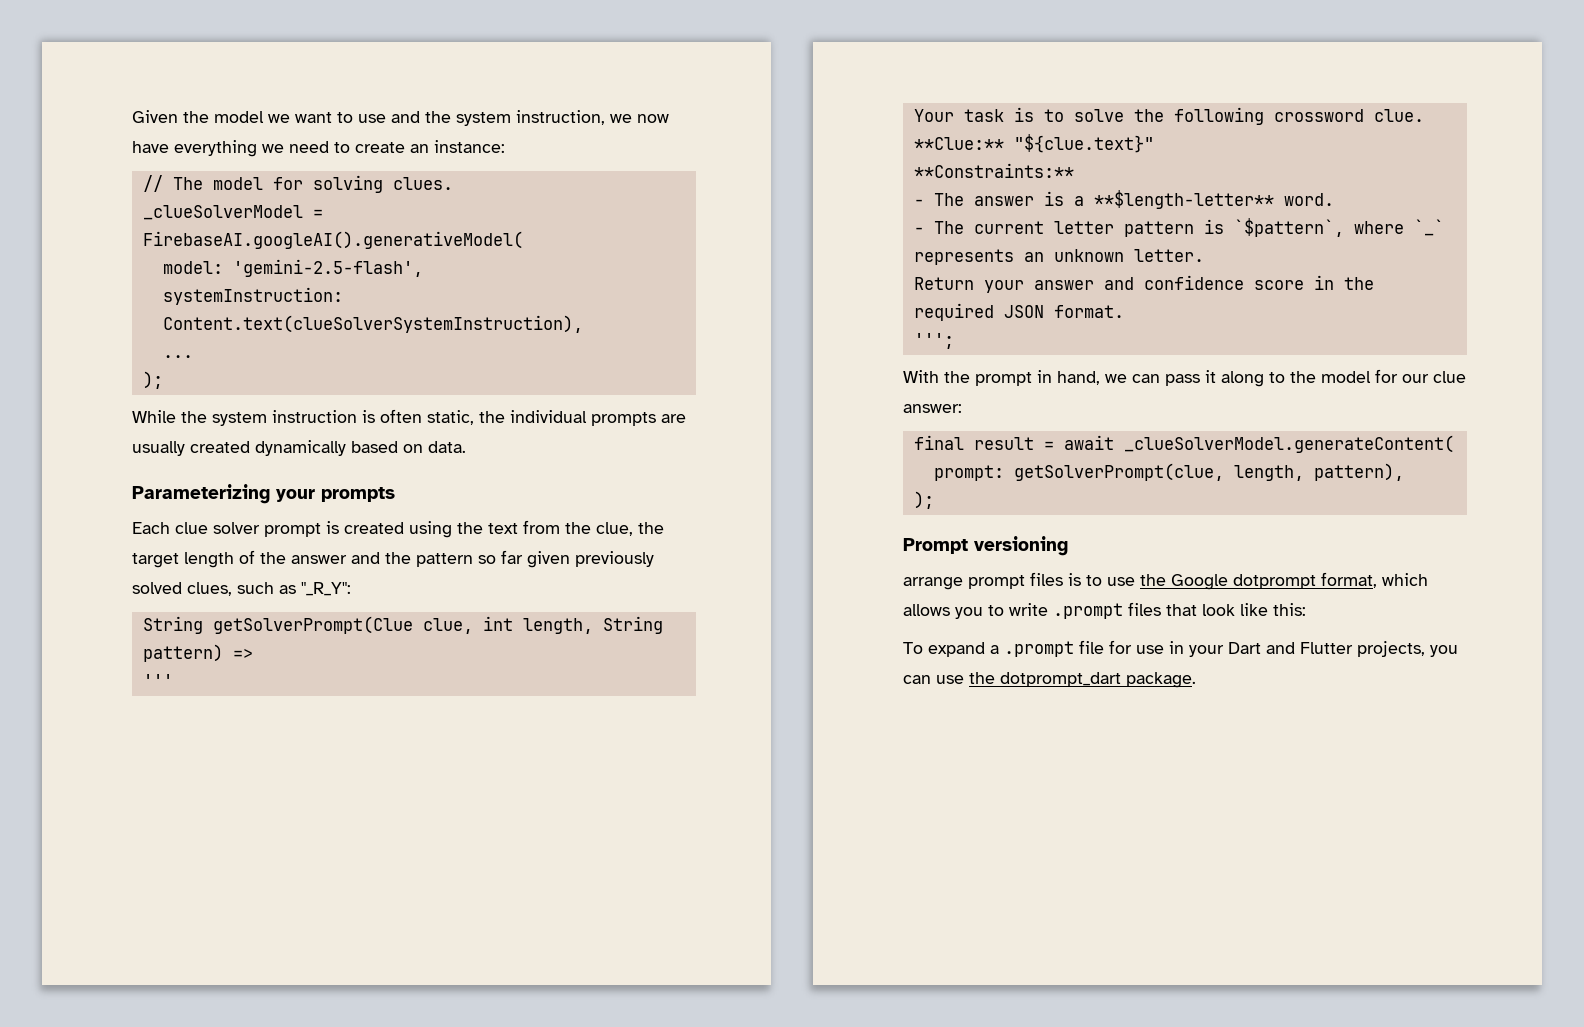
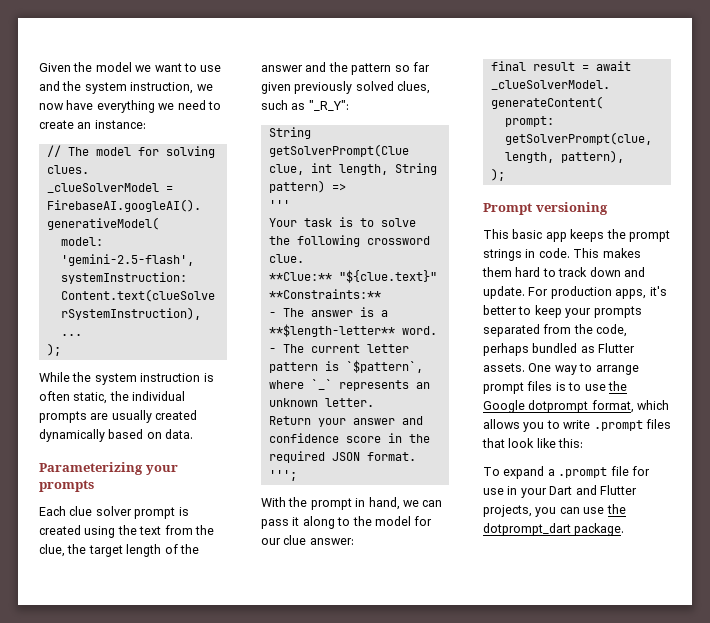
(1068, 546) none -> [483,229,670,242] [483,248,641,261] [482,267,645,277] [483,286,667,299] [483,305,642,318] [483,324,628,337] [483,343,636,356] [483,363,593,375] This basic app keeps the prompt strings in code. This makes them hard to track down and update. For production apps, it's better to keep your prompts separated from the code, perhaps bundled as Flutter assets. One way to

